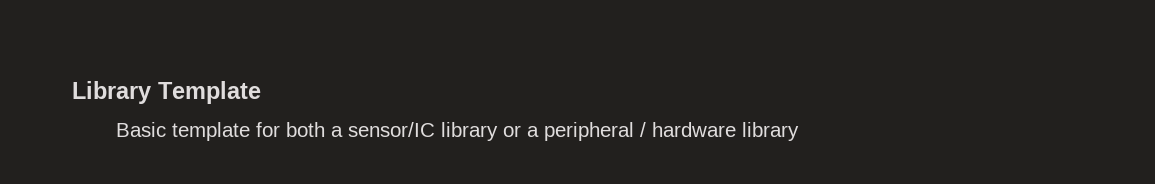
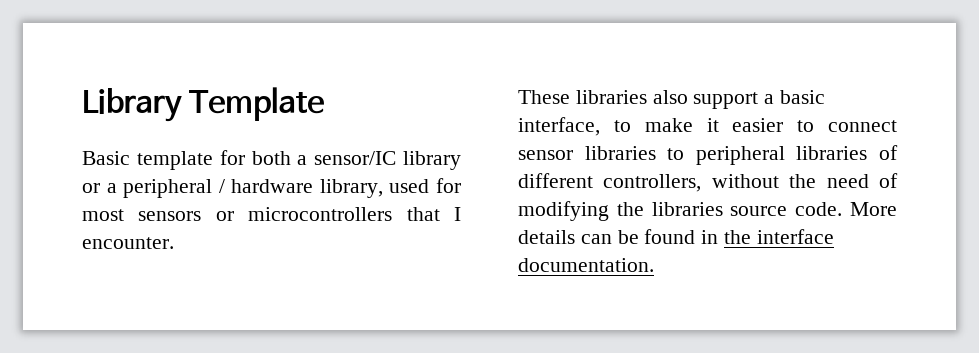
[741,122,799,141] library -> [319,178,461,198] [82,207,461,221] [82,237,174,249] [518,90,826,109] [518,117,897,136] [518,145,898,165] [518,173,898,192] [518,201,897,221] [518,229,834,244] [518,258,654,272] library, used for most sensors or microcontrollers that I encounter. // These libraries also support a basic interface, to make it easier to connect sensor libraries to peripheral libraries of different controllers, without the need of modifying the libraries source code. More details can be found in the interface documentation.

